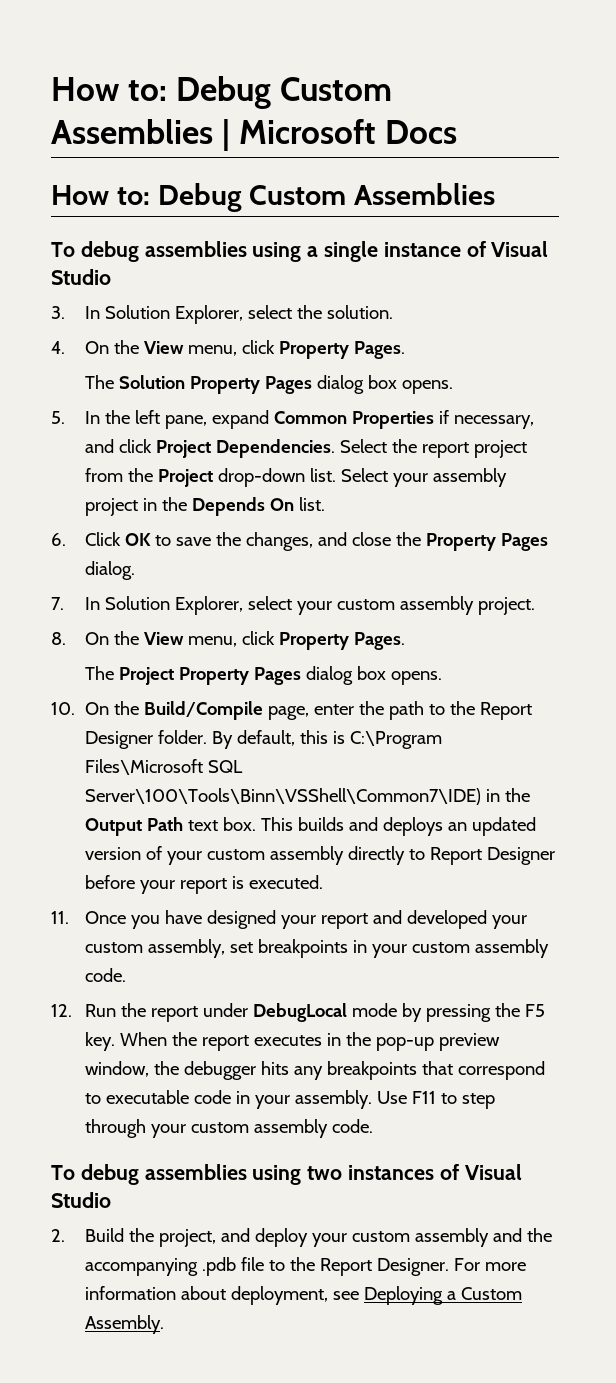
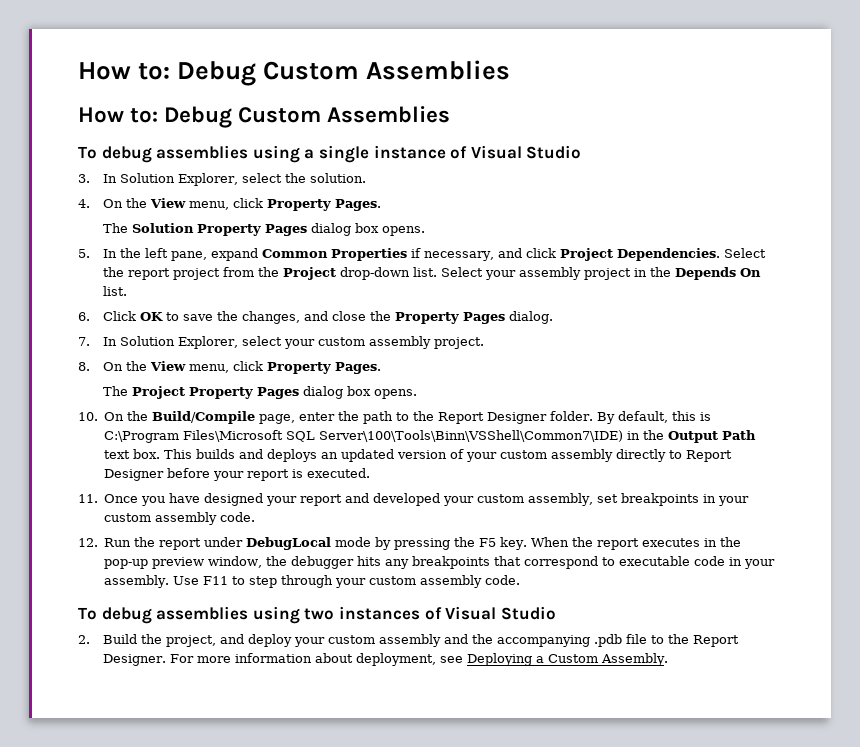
[51,76,393,109] [51,119,458,151] How to: Debug Custom Assemblies | Microsoft Docs -> [78,60,511,86] How to: Debug Custom Assemblies

